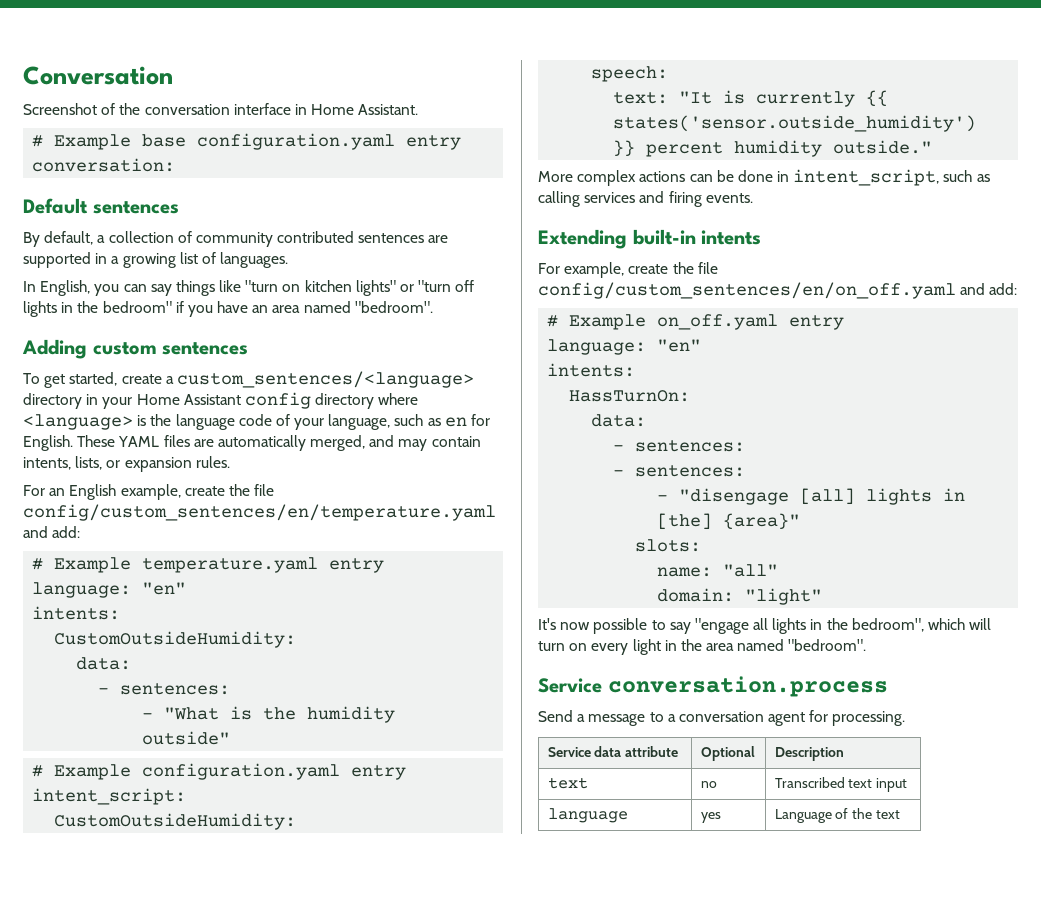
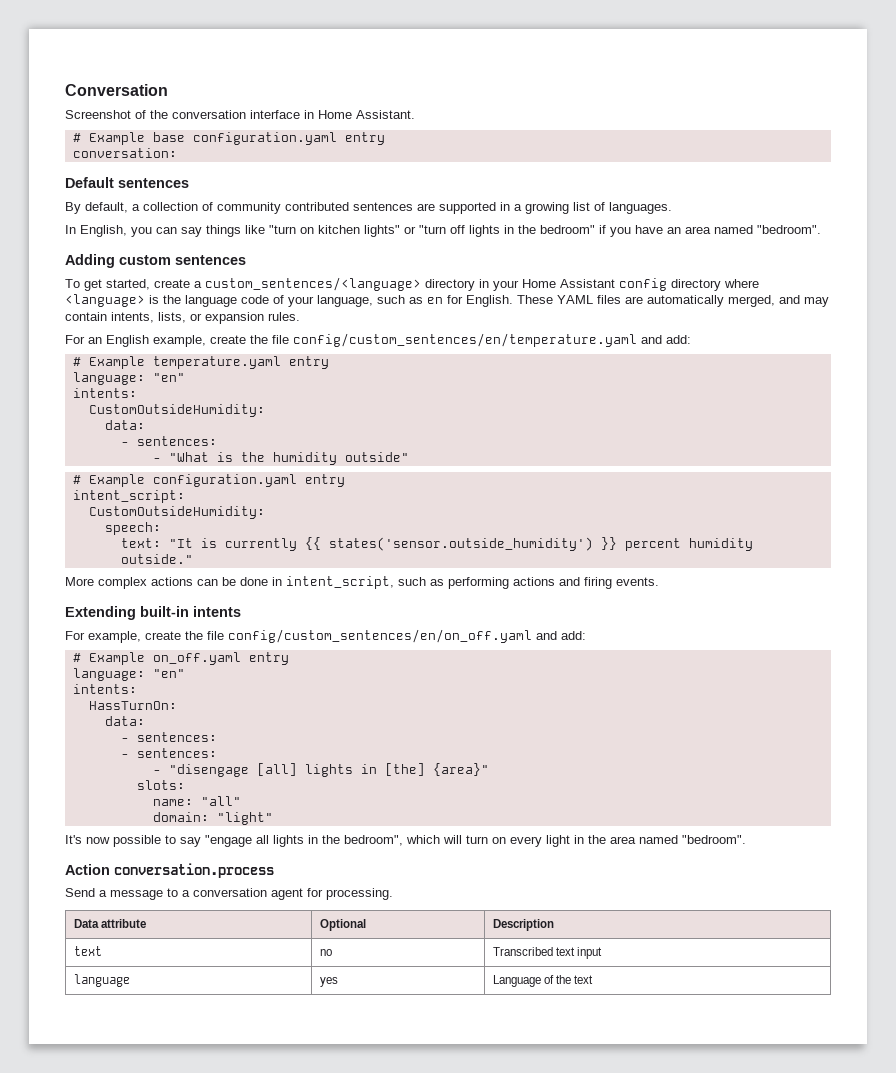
[538,191,636,207] calling services -> [448,577,555,589] performing actions
[538,678,602,693] Service -> [65,864,110,875] Action
[547,746,622,757] Service data -> [73,919,99,928] Data

